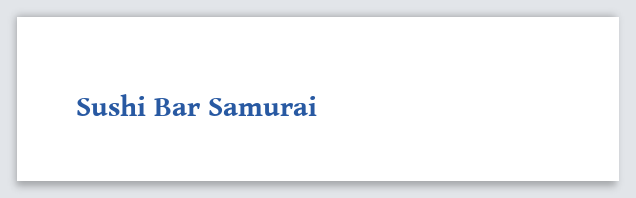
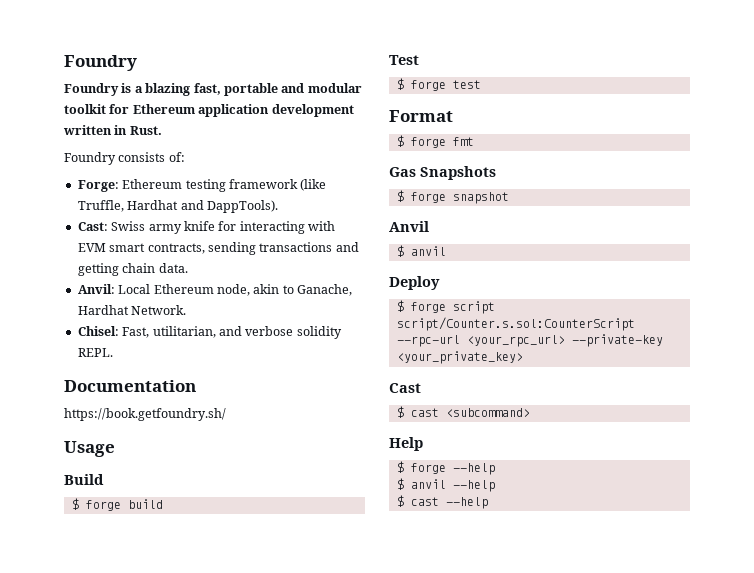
[76,94,317,116] Sushi Bar Samurai -> [64,55,137,71] [64,83,362,96] [64,104,354,117] [63,125,162,135] [64,152,185,165] [77,179,327,192] [77,200,278,213] [77,221,335,234] [77,242,359,255] [77,263,188,276] [77,284,352,296] [77,305,187,315] [77,326,342,339] [77,348,113,357] [64,380,196,392] [64,408,226,421] [64,441,115,457] [64,474,104,485] [71,498,163,511] [389,55,419,65] [396,78,481,91] [389,110,453,122] [396,135,474,148] [389,166,496,180] [396,190,509,204] [389,221,429,232] [396,245,446,257] [389,276,440,290] [396,300,495,314] [396,317,635,331] [396,334,663,347] [396,351,523,364] [389,383,421,393] [396,406,530,418] [389,437,423,451] [396,461,495,475] [396,478,495,492] [396,495,488,509] Foundry // Foundry is a blazing fast, portable and modular toolkit for Ethereum application development written in Rust. // Foundry consists of: // Forge: Ethereum testing framework (like Truffle, Hardhat and DappTools). // Cast: Swiss army knife for interacting with EVM smart contracts, sending transactions and getting chain data. // Anvil: Local Ethereum node, akin to Ganache, Hardhat Network. // Chisel: Fast, utilitarian, and verbose solidity REPL. // Documentation // https://book.getfoundry.sh/ // Usage // Build // $ forge build // Test // $ forge test // Format // $ forge fmt // Gas Snapshots // $ forge snapshot // Anvil // $ anvil // Deploy // $ forge script script/Counter.s.sol:CounterScript --rpc-url <your_rpc_url> --private-key <your_private_key> // Cast // $ cast <subcommand> // Help // $ forge --help // $ anvil --help // $ cast --help

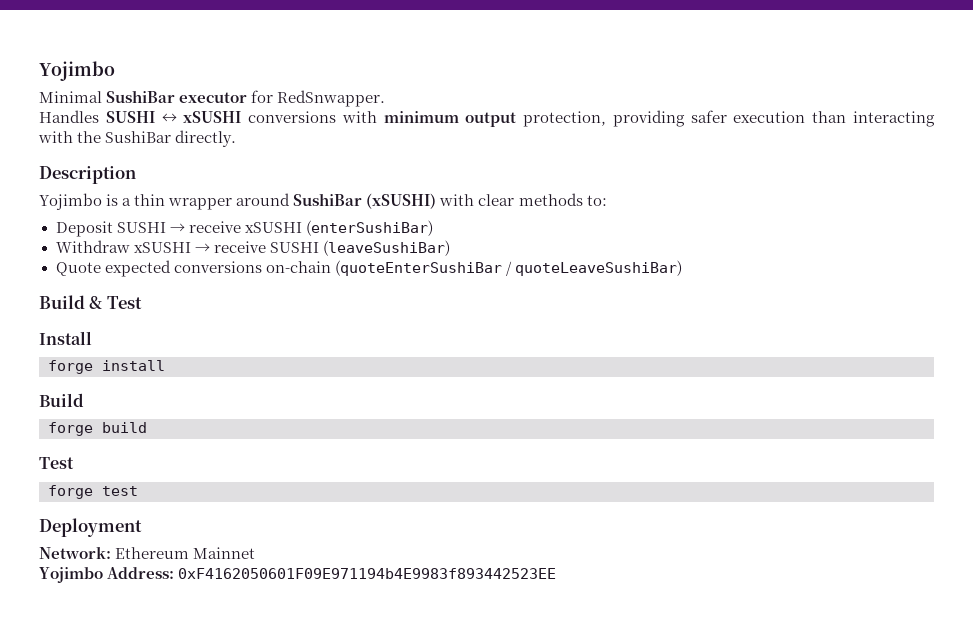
[64,55,137,71] [64,83,362,96] [64,104,354,117] [63,125,162,135] [64,152,185,165] [77,179,327,192] [77,200,278,213] [77,221,335,234] [77,242,359,255] [77,263,188,276] [77,284,352,296] [77,305,187,315] [77,326,342,339] [77,348,113,357] [64,380,196,392] [64,408,226,421] [64,441,115,457] Foundry // Foundry is a blazing fast, portable and modular toolkit for Ethereum application development written in Rust. // Foundry consists of: // Forge: Ethereum testing framework (like Truffle, Hardhat and DappTools). // Cast: Swiss army knife for interacting with EVM smart contracts, sending transactions and getting chain data. // Anvil: Local Ethereum node, akin to Ganache, Hardhat Network. // Chisel: Fast, utilitarian, and verbose solidity REPL. // Documentation // https://book.getfoundry.sh/ // Usage -> [39,61,115,81] [39,90,386,107] [39,110,935,127] [38,130,237,147] [39,166,136,184] [39,193,607,210] [55,220,433,237] [55,240,450,256] [55,260,682,277] [39,295,142,309] [39,331,92,345] [48,360,165,374] Yojimbo // Minimal SushiBar executor for RedSnwapper. // Handles SUSHI ↔ xSUSHI conversions with minimum output protection, providing safer execution than interacting with the SushiBar directly. // Description // Yojimbo is a thin wrapper around SushiBar (xSUSHI) with clear methods to: // Deposit SUSHI → receive xSUSHI (enterSushiBar) // Withdraw xSUSHI → receive SUSHI (leaveSushiBar) // Quote expected conversions on-chain (quoteEnterSushiBar / quoteLeaveSushiBar) // Build & Test // Install // forge install
[71,498,79,510] $ -> (84, 400) none
[396,78,404,90] $ -> (74, 463) none
[389,110,453,122] [396,135,474,148] [389,166,496,180] [396,190,509,204] [389,221,429,232] [396,245,446,257] [389,276,440,290] [396,300,495,314] [396,317,635,331] [396,334,663,347] [396,351,523,364] [389,383,421,393] [396,406,530,418] [389,437,423,451] [396,461,495,475] [396,478,495,492] [396,495,488,509] Format // $ forge fmt // Gas Snapshots // $ forge snapshot // Anvil // $ anvil // Deploy // $ forge script script/Counter.s.sol:CounterScript --rpc-url <your_rpc_url> --private-key <your_private_key> // Cast // $ cast <subcommand> // Help // $ forge --help // $ anvil --help // $ cast --help -> [39,518,142,537] [39,546,256,559] [39,567,557,583] Deployment // Network: Ethereum Mainnet // Yojimbo Address: 0xF4162050601F09E971194b4E9983f893442523EE

